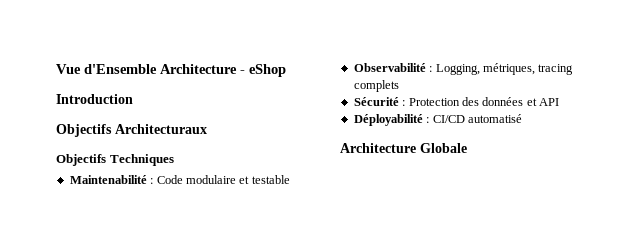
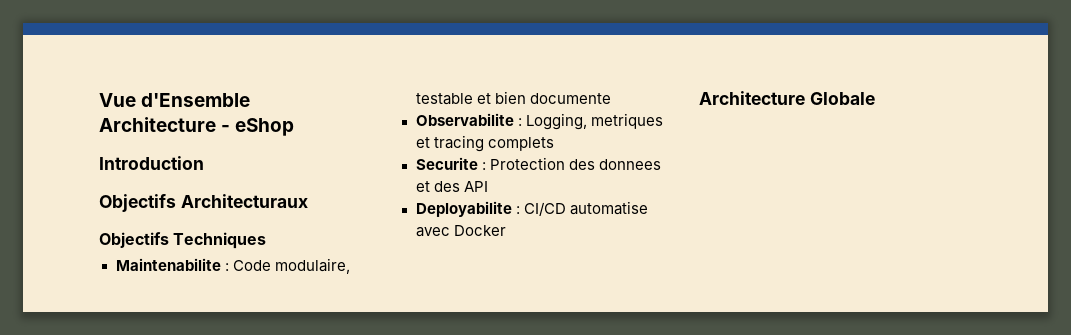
[69,175,147,184] Maintenabilité -> [115,258,221,271] Maintenabilite
[185,175,290,184] [353,63,535,75] modulaire et testable // Observabilité : Logging, métriques, -> [274,258,350,274] [415,91,611,105] [415,113,663,130] [415,137,430,148] modulaire, testable et bien documente // Observabilite : Logging, metriques et
[353,97,399,106] Sécurité -> [415,157,478,170] Securite
[482,97,537,106] données et -> [598,159,661,170] [415,181,460,192] donnees et des
[353,114,423,126] Déployabilité -> [415,201,512,217] Deployabilite
[467,114,522,123] automatisé -> [569,201,648,215] [415,225,506,237] automatise avec Docker

